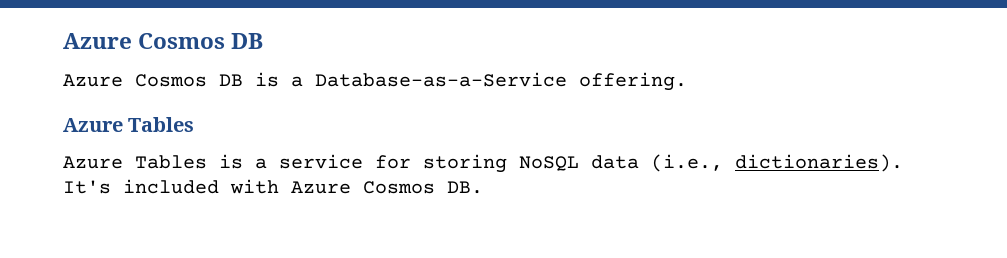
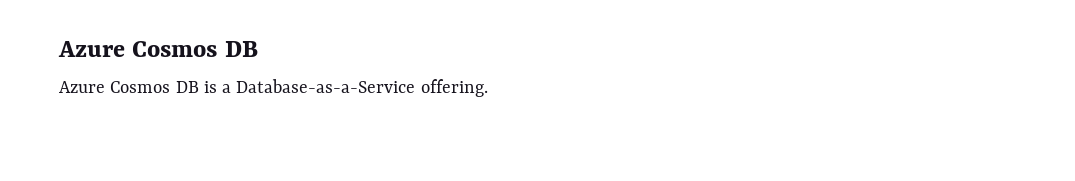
[63,117,195,132] [63,154,903,173] [63,179,483,194] // Azure Tables // Azure Tables is a service for storing NoSQL data (i.e., dictionaries). It's included with Azure Cosmos DB. -> (488, 88) none

